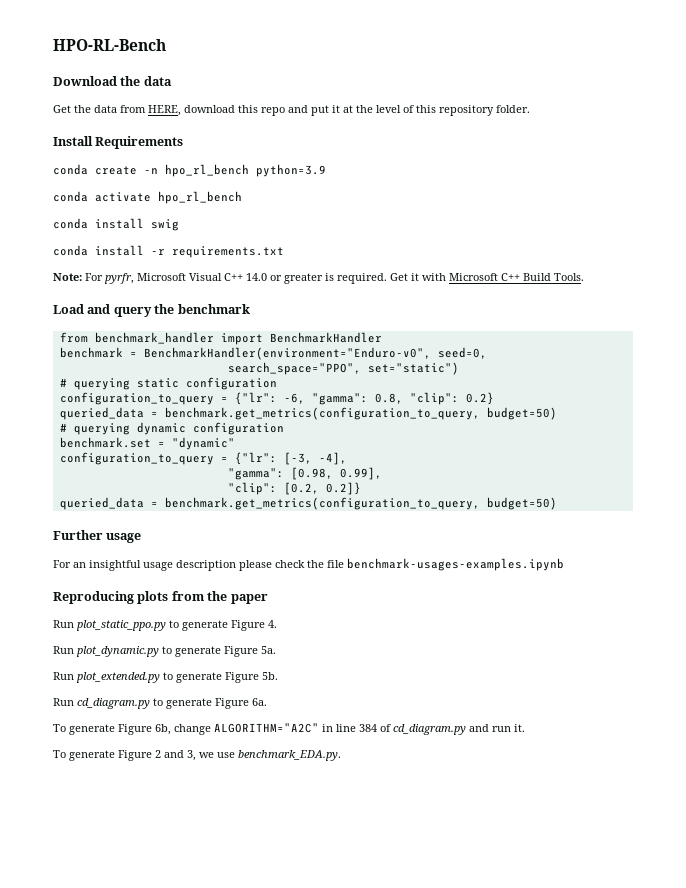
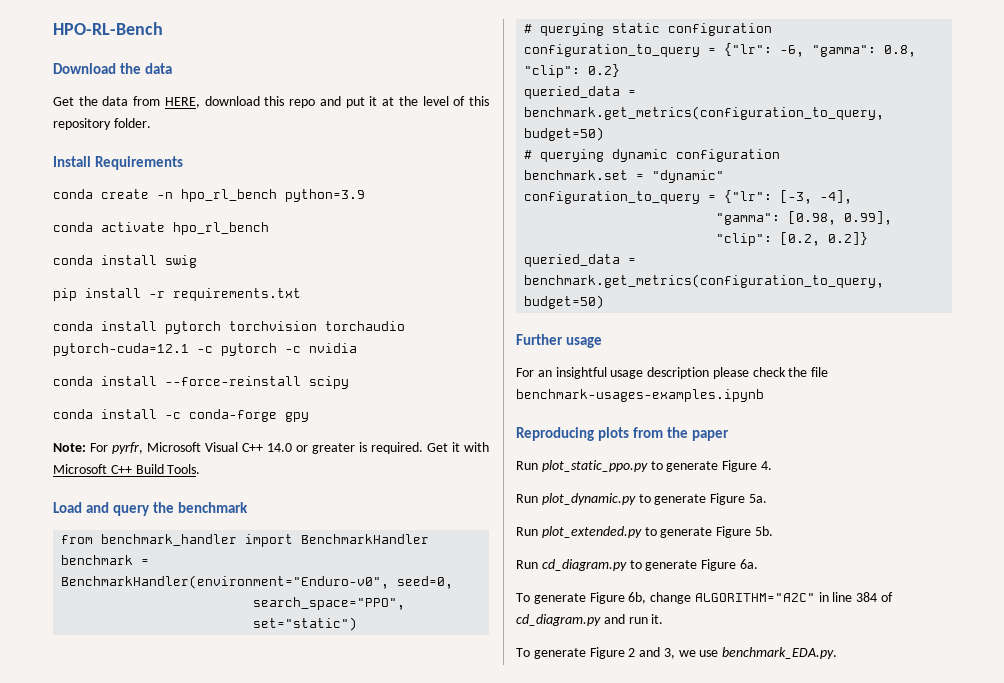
[53,245,88,256] conda -> [53,288,77,301] pip
(284, 252) none -> [53,321,405,334] [53,343,357,356] [53,376,349,389] [53,409,309,422] // conda install pytorch torchvision torchaudio pytorch-cuda=12.1 -c pytorch -c nvidia // conda install --force-reinstall scipy // conda install -c conda-forge gpy

